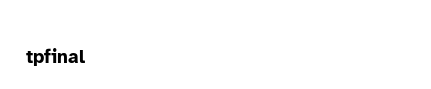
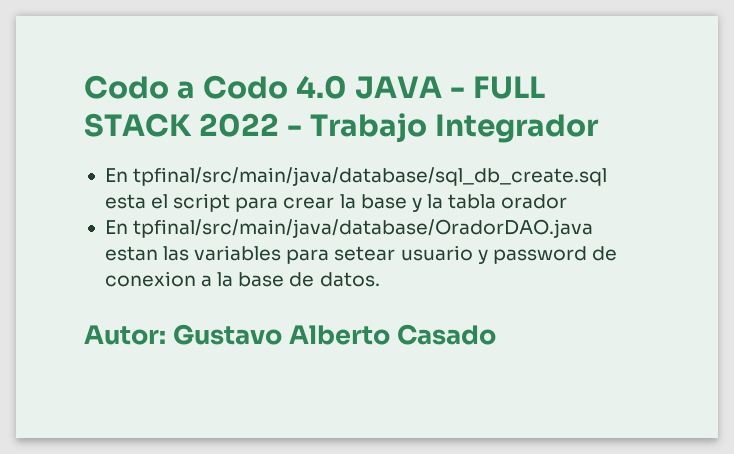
[26,48,85,66] tpfinal -> [84,75,545,99] [84,113,599,143] [104,167,608,186] [104,193,568,212] [104,219,594,238] [104,245,617,264] [104,271,380,287] [84,324,496,345] Codo a Codo 4.0 JAVA - FULL STACK 2022 - Trabajo Integrador // En tpfinal/src/main/java/database/sql_db_create.sql esta el script para crear la base y la tabla orador // En tpfinal/src/main/java/database/OradorDAO.java estan las variables para setear usuario y password de conexion a la base de datos. // Autor: Gustavo Alberto Casado

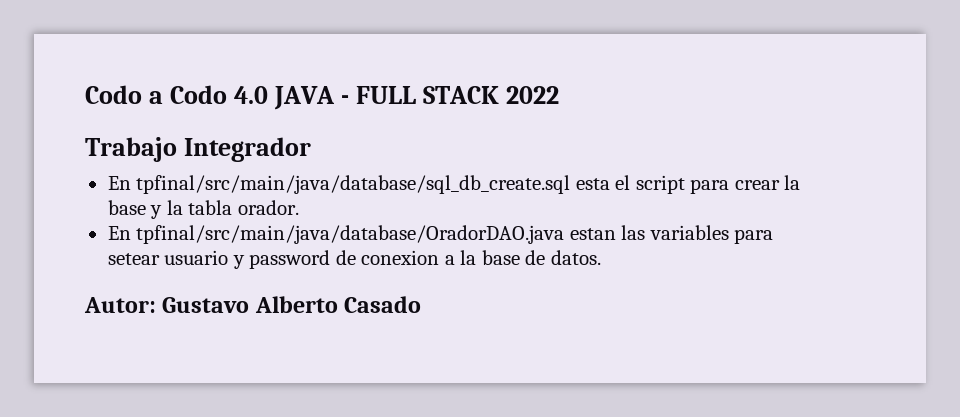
[286,125,302,136] - -> (560, 95) //
[501,194,568,209] orador -> [237,200,299,215] orador.

